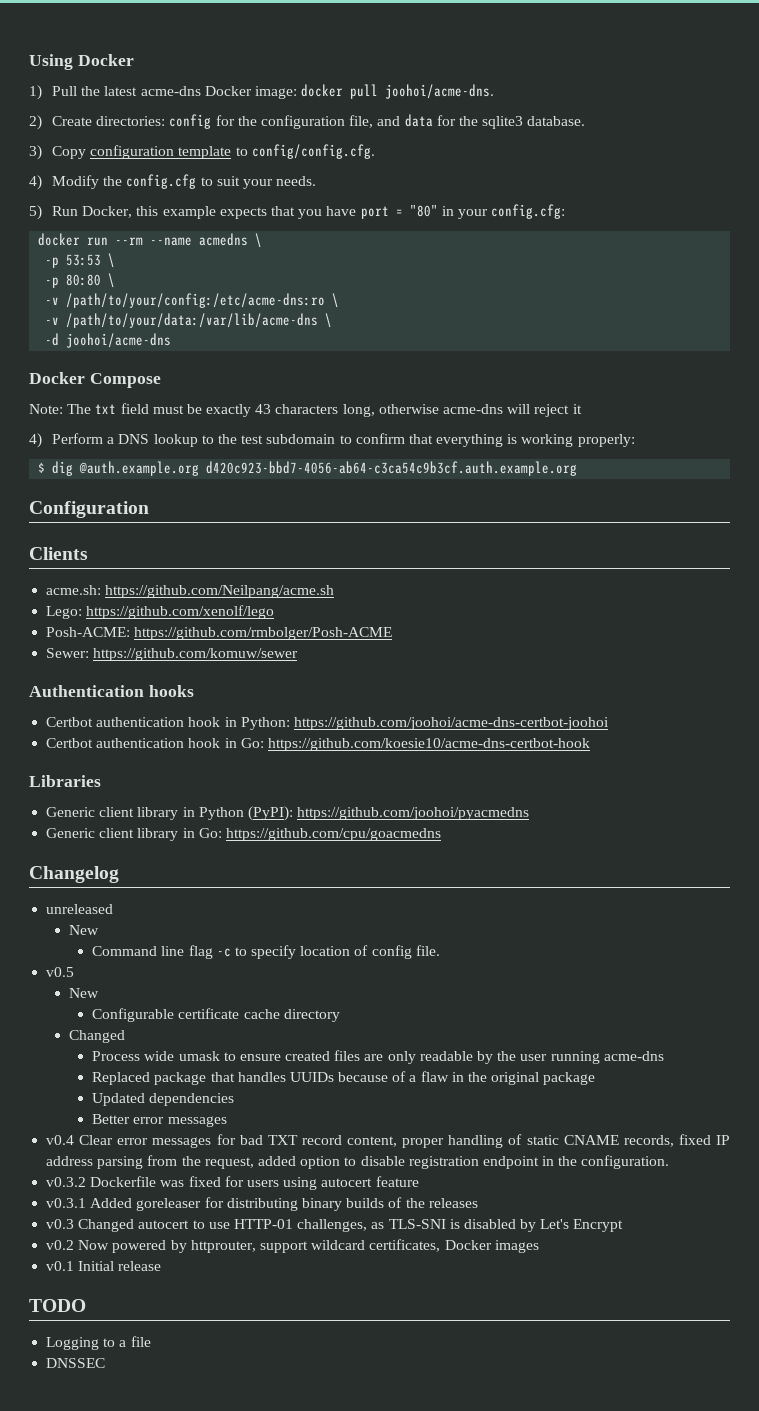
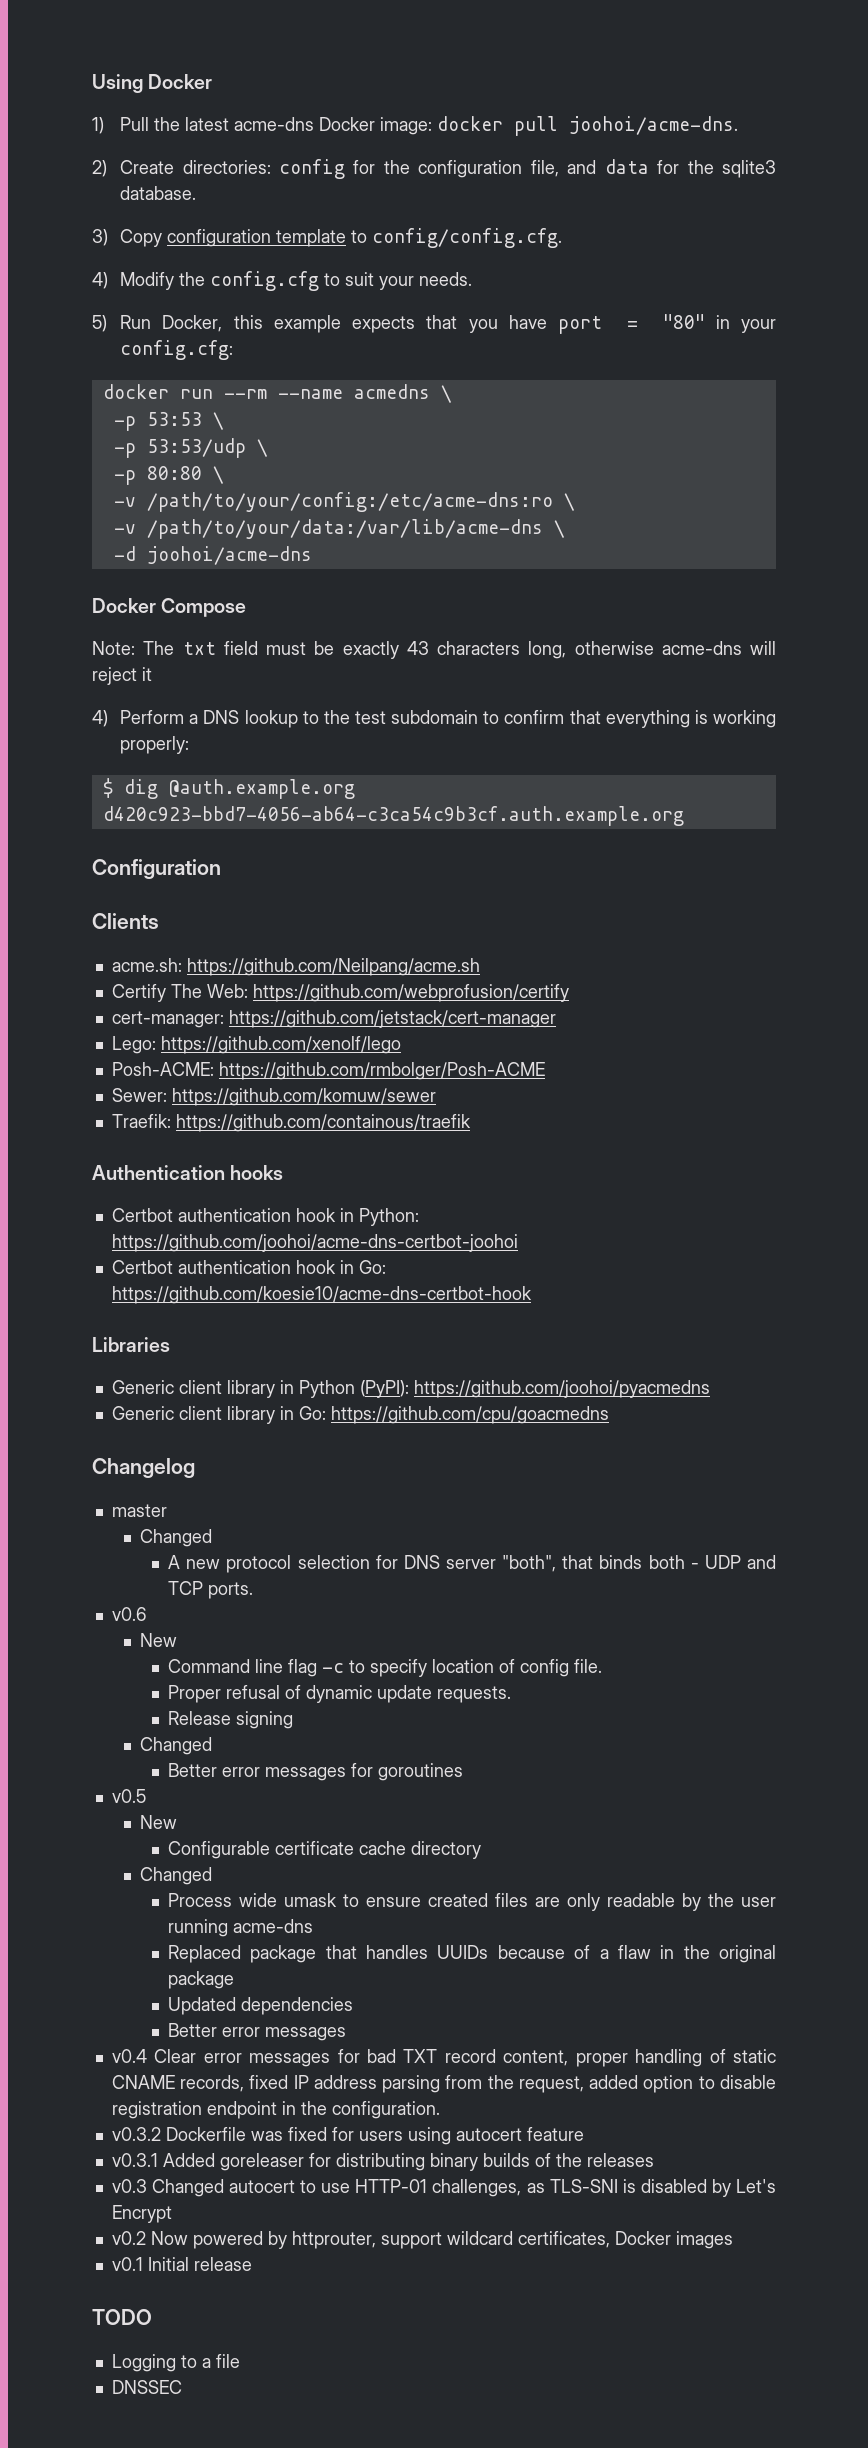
(116, 260) none -> [113,438,268,458] // -p 53:53/udp \
(335, 591) none -> [111,984,569,1002] [111,1010,556,1028] // Certify The Web: https://github.com/webprofusion/certify // cert-manager: https://github.com/jetstack/cert-manager
(299, 654) none -> [111,1114,471,1132] // Traefik: https://github.com/containous/traefik
[46,904,114,914] unreleased -> [111,1504,167,1517] [139,1529,212,1547] [168,1555,776,1573] [168,1581,254,1599] [111,1607,147,1621] master // Changed // A new protocol selection for DNS server "both", that binds both - UDP and TCP ports. // v0.6
(440, 950) none -> [168,1685,512,1703] [168,1711,294,1729] [139,1737,212,1755] [168,1763,464,1781] // Proper refusal of dynamic update requests. // Release signing // Changed // Better error messages for goroutines

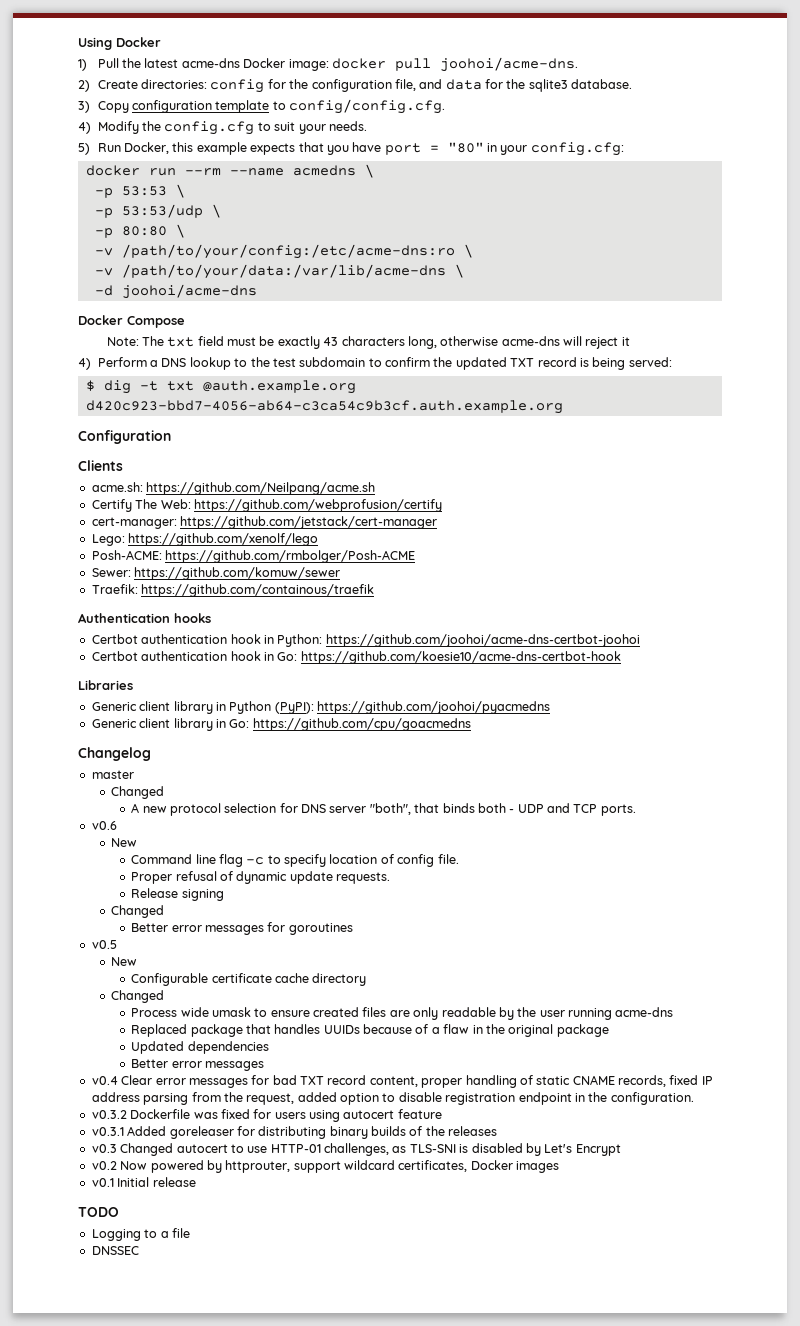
[569,710,777,728] [120,736,190,754] that everything is working properly: -> [433,357,672,370] the updated TXT record is being served:
(158, 789) none -> [139,381,194,391] -t txt

